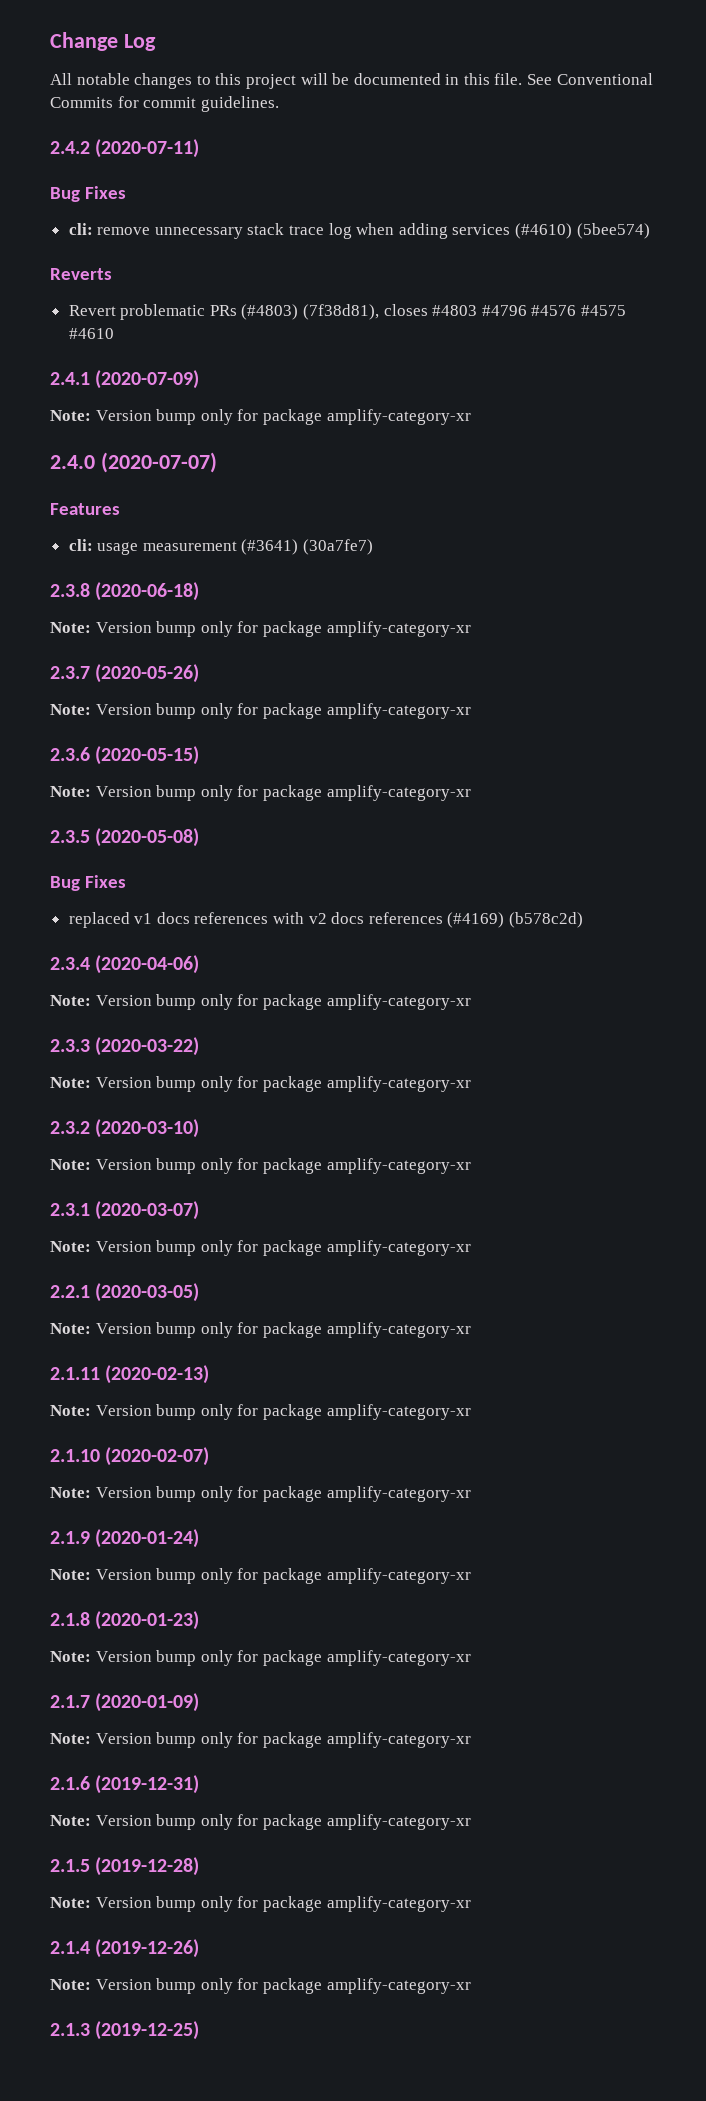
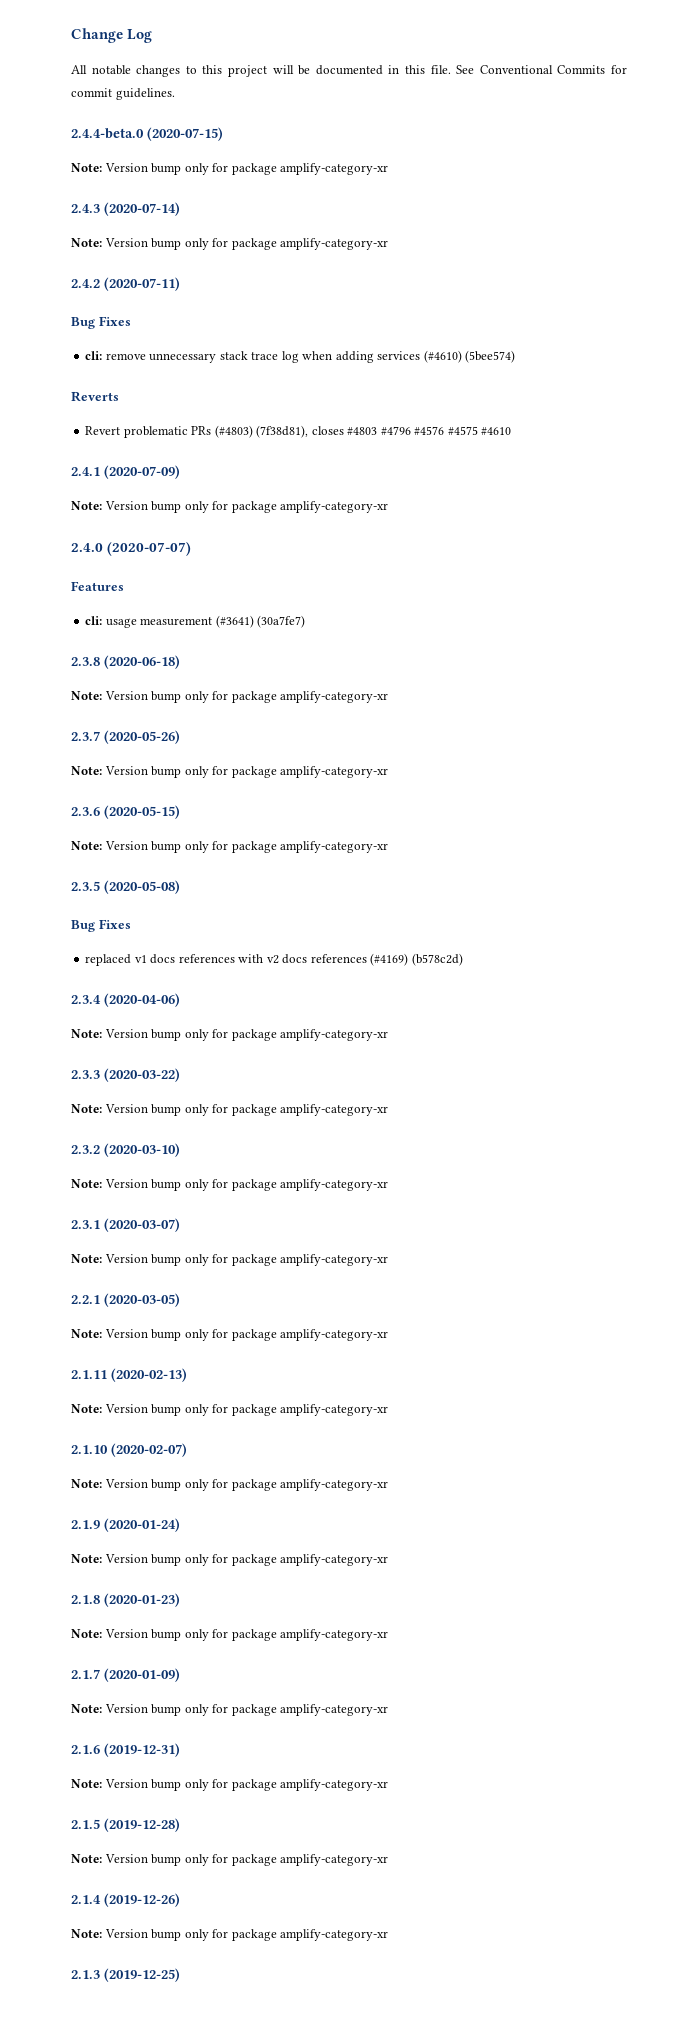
(279, 104) none -> [71,127,223,141] [71,163,389,175] [71,202,180,216] [71,238,389,250] // 2.4.4-beta.0 (2020-07-15) // Note: Version bump only for package amplify-category-xr // 2.4.3 (2020-07-14) // Note: Version bump only for package amplify-category-xr

